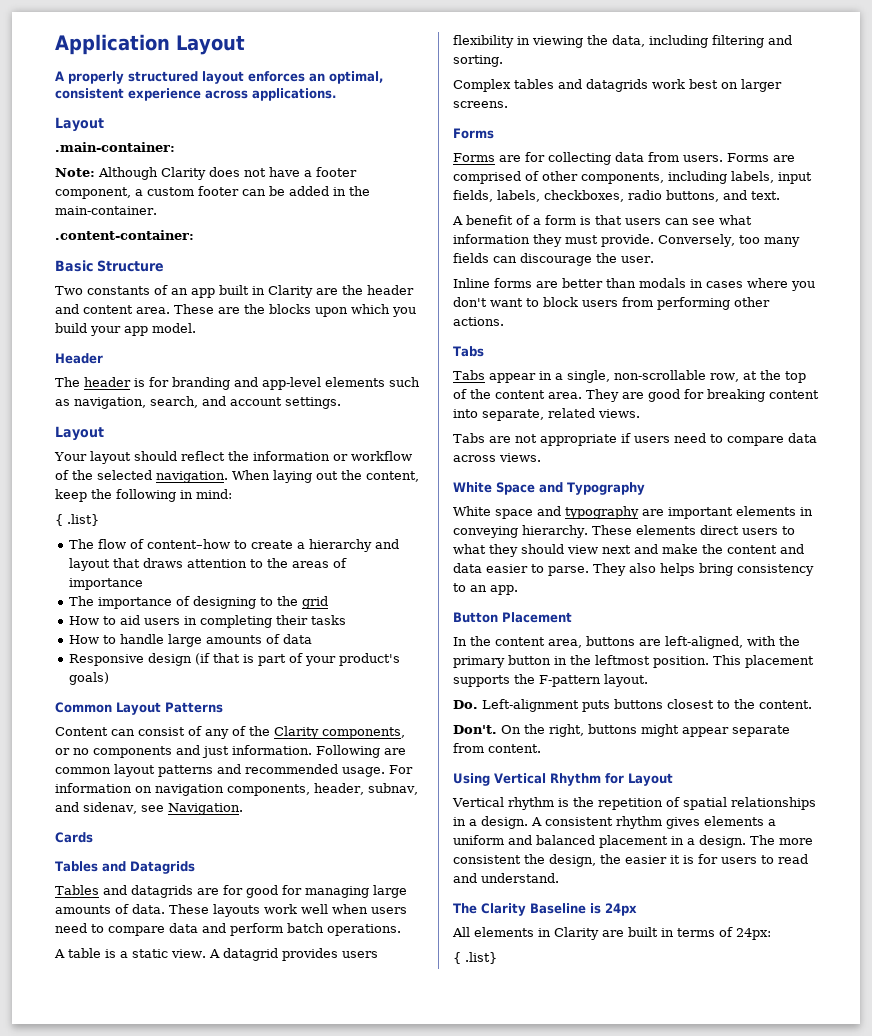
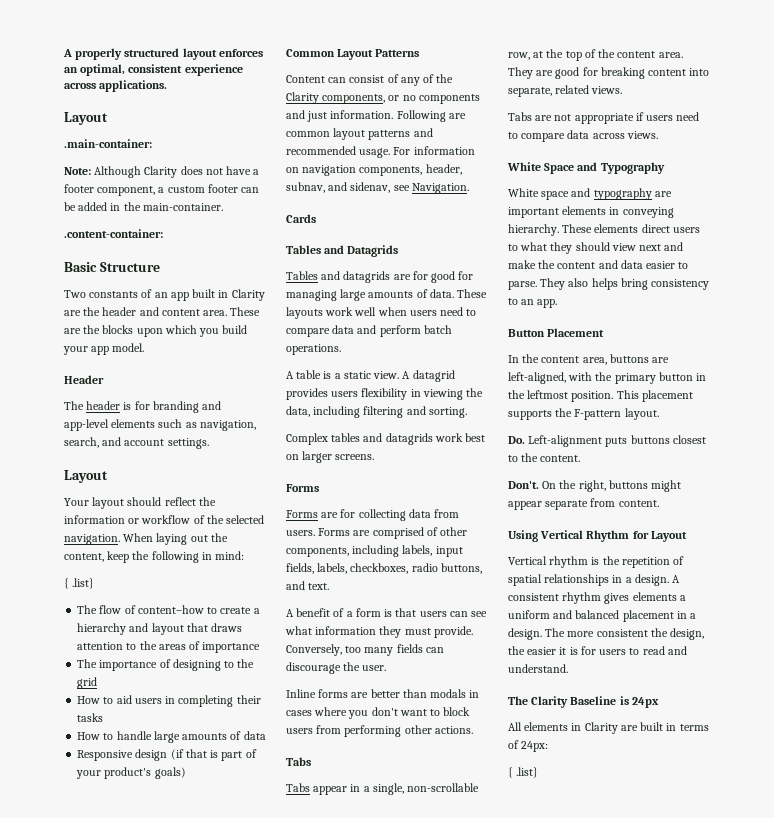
[55,34,245,55] Application Layout // -> (63, 53) none

